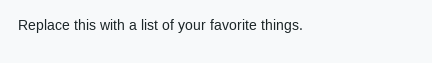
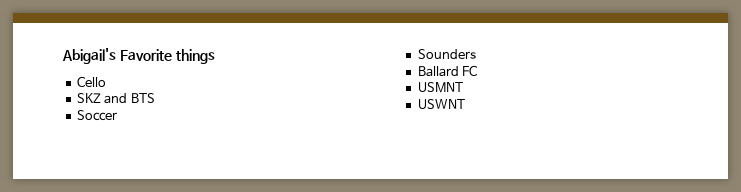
[18,19,303,33] Replace this with a list of your favorite things. -> [62,48,215,64] [76,76,106,87] [76,93,155,104] [76,110,117,121] [417,49,476,59] [417,65,477,77] [417,82,463,93] [417,99,465,109] Abigail's Favorite things // Cello // SKZ and BTS // Soccer // Sounders // Ballard FC // USMNT // USWNT

